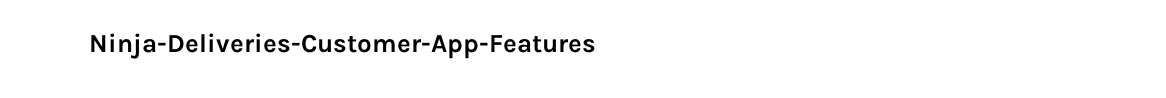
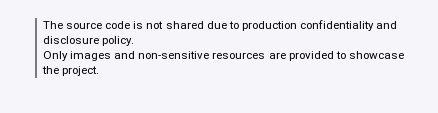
[89,33,596,59] Ninja-Deliveries-Customer-App-Features -> [43,20,398,31] [43,36,135,46] [43,51,404,61] [42,66,100,76] The source code is not shared due to production confidentiality and disclosure policy. // Only images and non-sensitive resources are provided to showcase the project.

